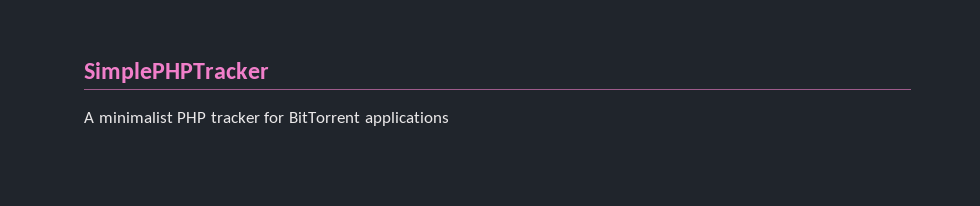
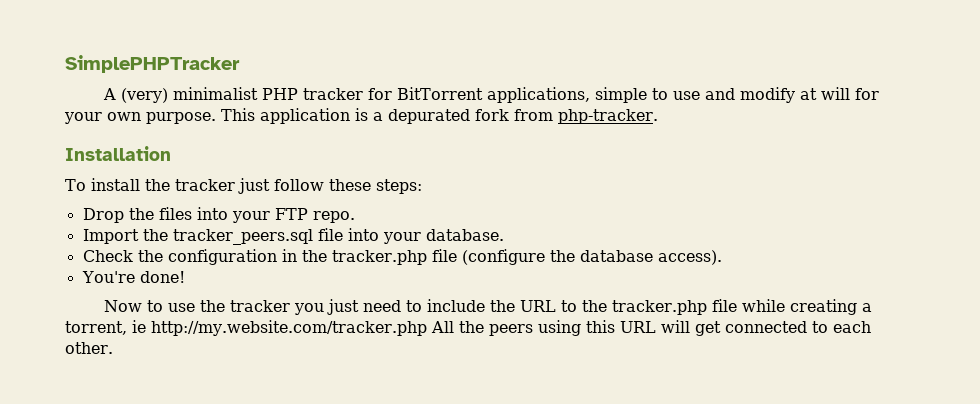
(94, 117) none -> [121,88,169,103] (very)
[364,112,449,126] applications -> [487,87,880,103] [64,108,658,124] [65,146,171,161] [65,178,422,194] [82,207,355,223] [82,228,504,245] [82,249,722,265] [81,271,185,283] [104,299,873,315] [65,320,871,336] [65,342,113,354] applications, simple to use and modify at will for your own purpose. This application is a depurated fork from php-tracker. // Installation // To install the tracker just follow these steps: // Drop the files into your FTP repo. // Import the tracker_peers.sql file into your database. // Check the configuration in the tracker.php file (configure the database access). // You're done! // Now to use the tracker you just need to include the URL to the tracker.php file while creating a torrent, ie http://my.website.com/tracker.php All the peers using this URL will get connected to each other.

